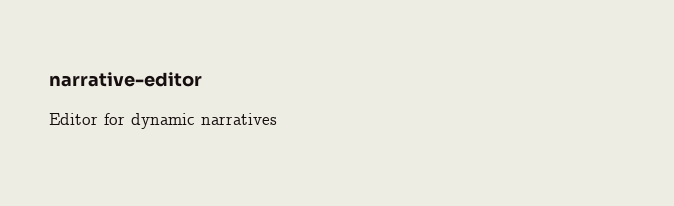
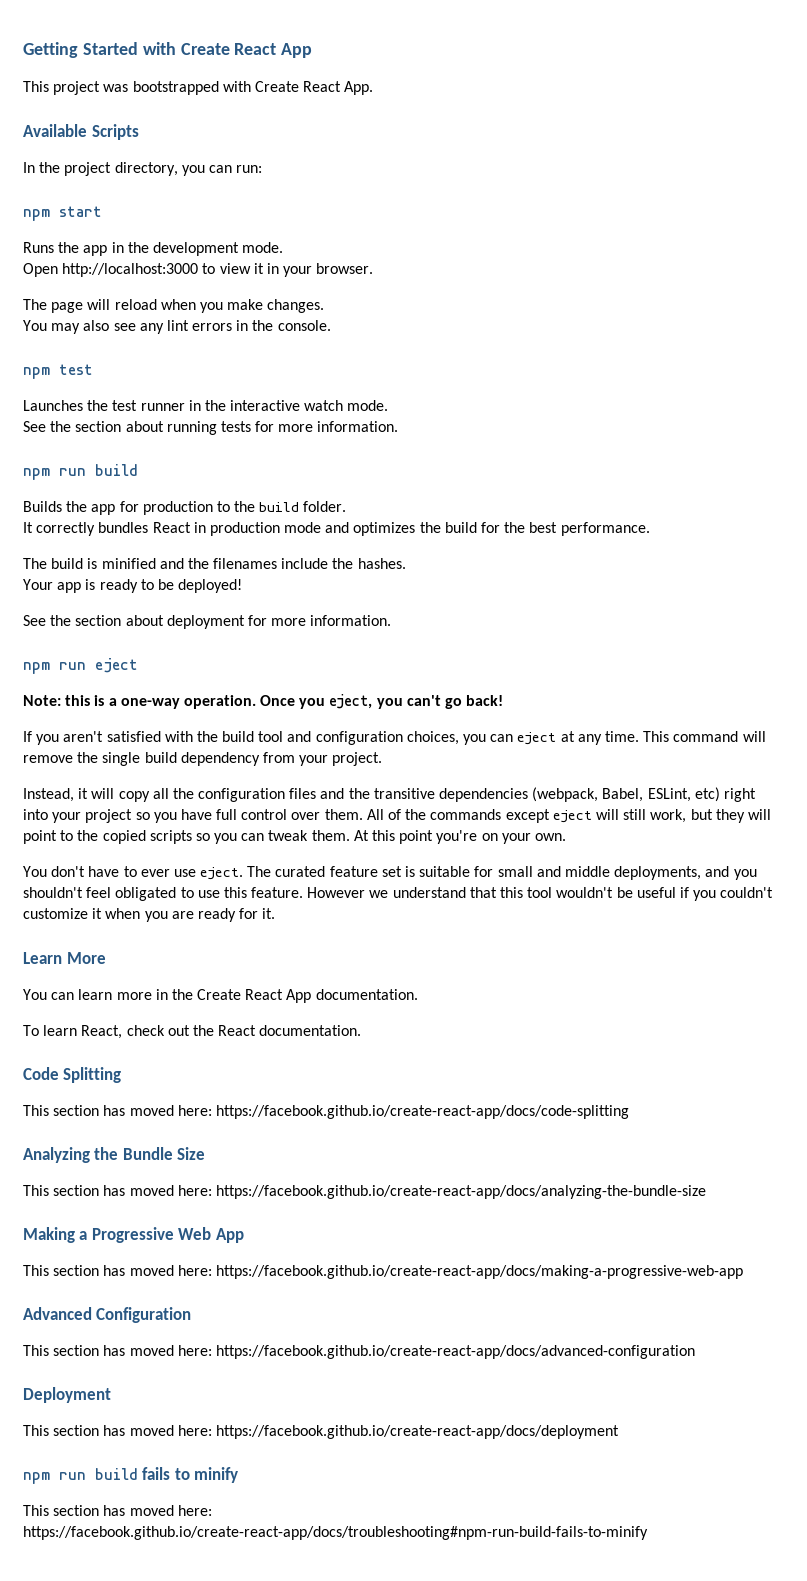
[49,72,202,87] [49,113,277,129] narrative-editor // Editor for dynamic narratives -> [23,42,313,58] [23,81,374,95] [23,124,139,140] [23,162,263,176] [23,206,102,221] [23,242,284,256] [23,263,374,277] [23,299,325,313] [23,320,331,334] [23,364,93,379] [23,400,389,411] [23,421,399,435] [23,464,138,480] [23,501,347,515] [23,522,650,536] [23,558,406,569] [23,579,243,593] [23,615,392,629] [23,658,138,674] [23,694,504,709] [23,731,766,745] [23,752,383,766] [23,787,756,802] [23,809,771,823] [23,830,566,844] [23,866,757,880] [23,887,774,901] [23,908,276,922] [23,952,106,964] [23,989,418,1003] [23,1025,362,1039] [23,1067,122,1083] [23,1105,629,1119] [23,1147,206,1163] [23,1185,706,1199] [23,1227,244,1243] [23,1265,743,1279] [23,1307,192,1323] [23,1345,695,1359] [23,1387,111,1403] [23,1425,619,1439] [23,1467,239,1484] [23,1505,212,1516] [23,1526,648,1540] Getting Started with Create React App // This project was bootstrapped with Create React App. // Available Scripts // In the project directory, you can run: // npm start // Runs the app in the development mode. // Open http://localhost:3000 to view it in your browser. // The page will reload when you make changes. // You may also see any lint errors in the console. // npm test // Launches the test runner in the interactive watch mode. // See the section about running tests for more information. // npm run build // Builds the app for production to the build folder. // It correctly bundles React in production mode and optimizes the build for the best performance. // The build is minified and the filenames include the hashes. // Your app is ready to be deployed! // See the section about deployment for more information. // npm run eject // Note: this is a one-way operation. Once you eject, you can't go back! // If you aren't satisfied with the build tool and configuration choices, you can eject at any time. This command will remove the single build dependency from your project. // Instead, it will copy all the configuration files and the transitive dependencies (webpack, Babel, ESLint, etc) right into your project so you have full control over them. All of the commands except eject will still work, but they will point to the copied scripts so you can tweak them. At this point you're on your own. // You don't have to ever use eject. The curated feature set is suitable for small and middle deployments, and you shouldn't feel obligated to use this feature. However we understand that this tool wouldn't be useful if you couldn't customize it when you are ready for it. // Learn More // You can learn more in the Create React App documentation. // To learn React, check out the React documentation. // Code Splitting // This section has moved here: https://facebook.github.io/create-react-app/docs/code-splitting // Analyzing the Bundle Size // This section has moved here: https://facebook.github.io/create-react-app/docs/analyzing-the-bundle-size // Making a Progressive Web App // This section has moved here: https://facebook.github.io/create-react-app/docs/making-a-progressive-web-app // Advanced Configuration // This section has moved here: https://facebook.github.io/create-react-app/docs/advanced-configuration // Deployment // This section has moved here: https://facebook.github.io/create-react-app/docs/deployment // npm run build fails to minify // This section has moved here: https://facebook.github.io/create-react-app/docs/troubleshooting#npm-run-build-fails-to-minify

